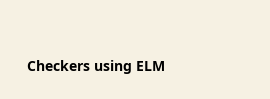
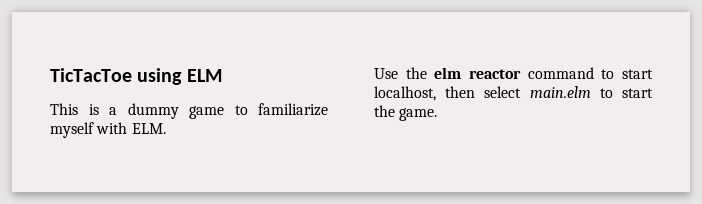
[27,60,90,71] Checkers -> [50,68,132,82] TicTacToe
(165, 66) none -> [50,103,328,119] [50,122,166,138] [374,67,653,79] [374,86,653,101] [374,105,438,121] // This is a dummy game to familiarize myself with ELM. // Use the elm reactor command to start localhost, then select main.elm to start the game.

